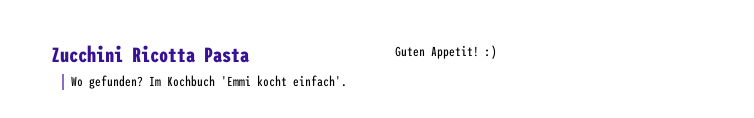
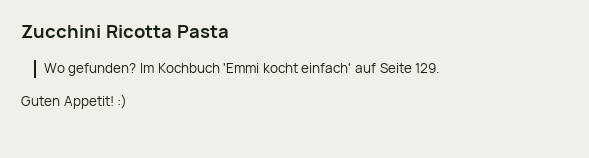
[293,75,348,87] einfach'. -> [301,63,440,73] einfach' auf Seite 129.

